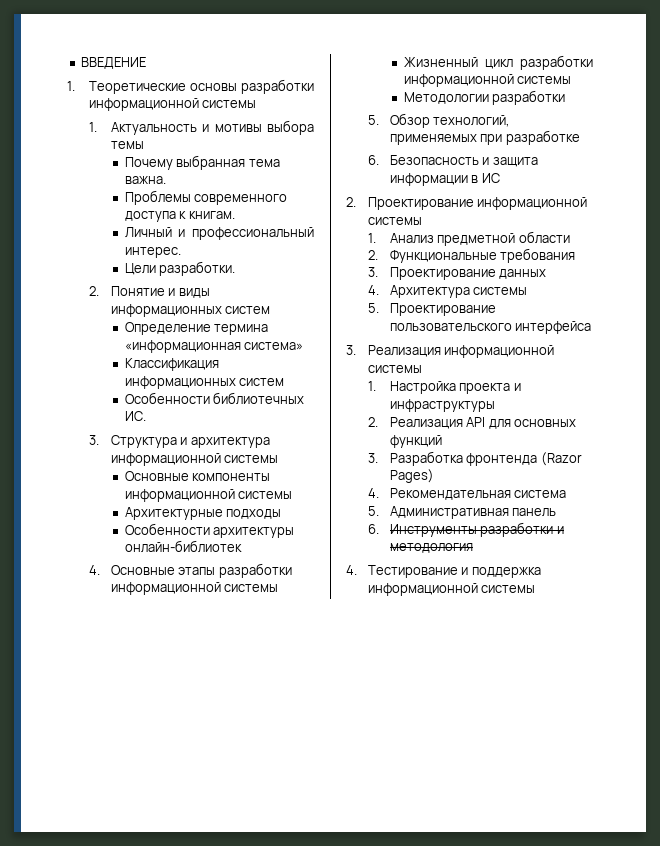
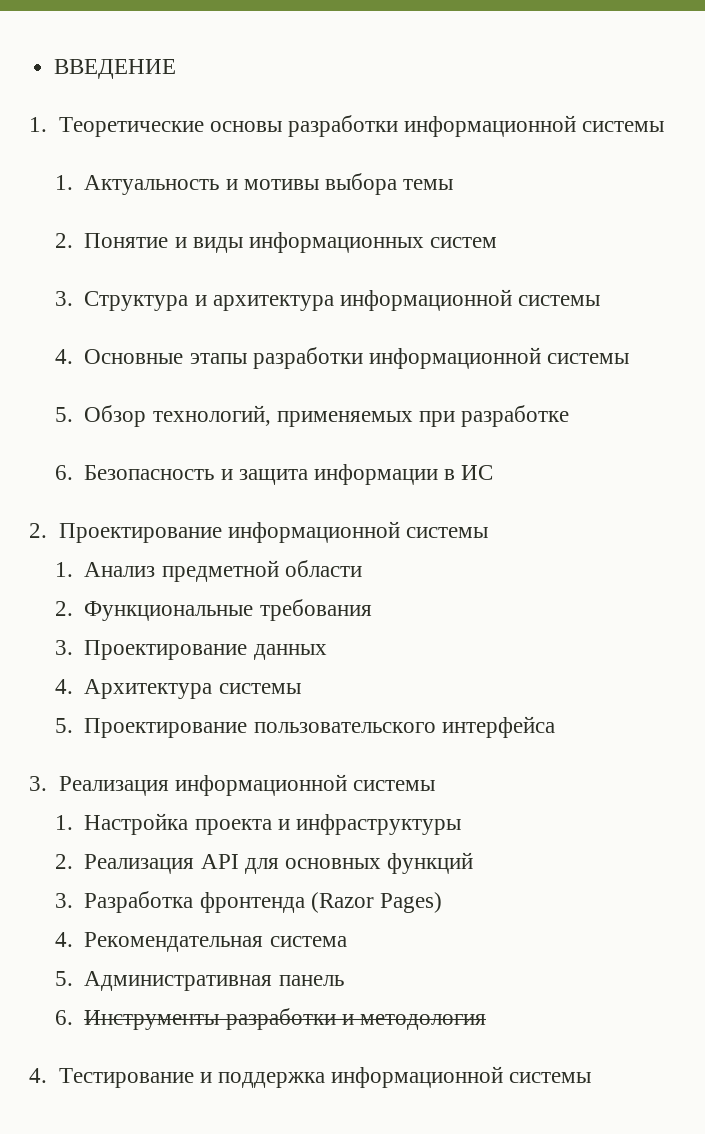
[124,155,280,170] [124,176,166,184] [124,190,288,205] [124,211,235,222] [124,227,314,240] [124,247,181,258] [124,261,236,276] // Почему выбранная тема важна. // Проблемы современного доступа к книгам. // Личный и профессиональный интерес. // Цели разработки. -> (454, 184) none
[124,322,269,335] [124,340,304,353] [124,358,219,371] [124,376,285,389] [124,392,305,405] [124,411,146,421] // Определение термина «информационная система» // Классификация информационных систем // Особенности библиотечных ИС. -> (498, 242) none
[124,471,271,481] [124,489,293,502] [124,507,282,520] [124,523,295,538] [124,540,242,553] // Основные компоненты информационной системы // Архитектурные подходы // Особенности архитектуры онлайн-библиотек -> (601, 300) none
[403,55,593,70] [403,74,572,87] [403,90,566,105] // Жизненный цикл разработки информационной системы // Методологии разработки -> (630, 358) none

